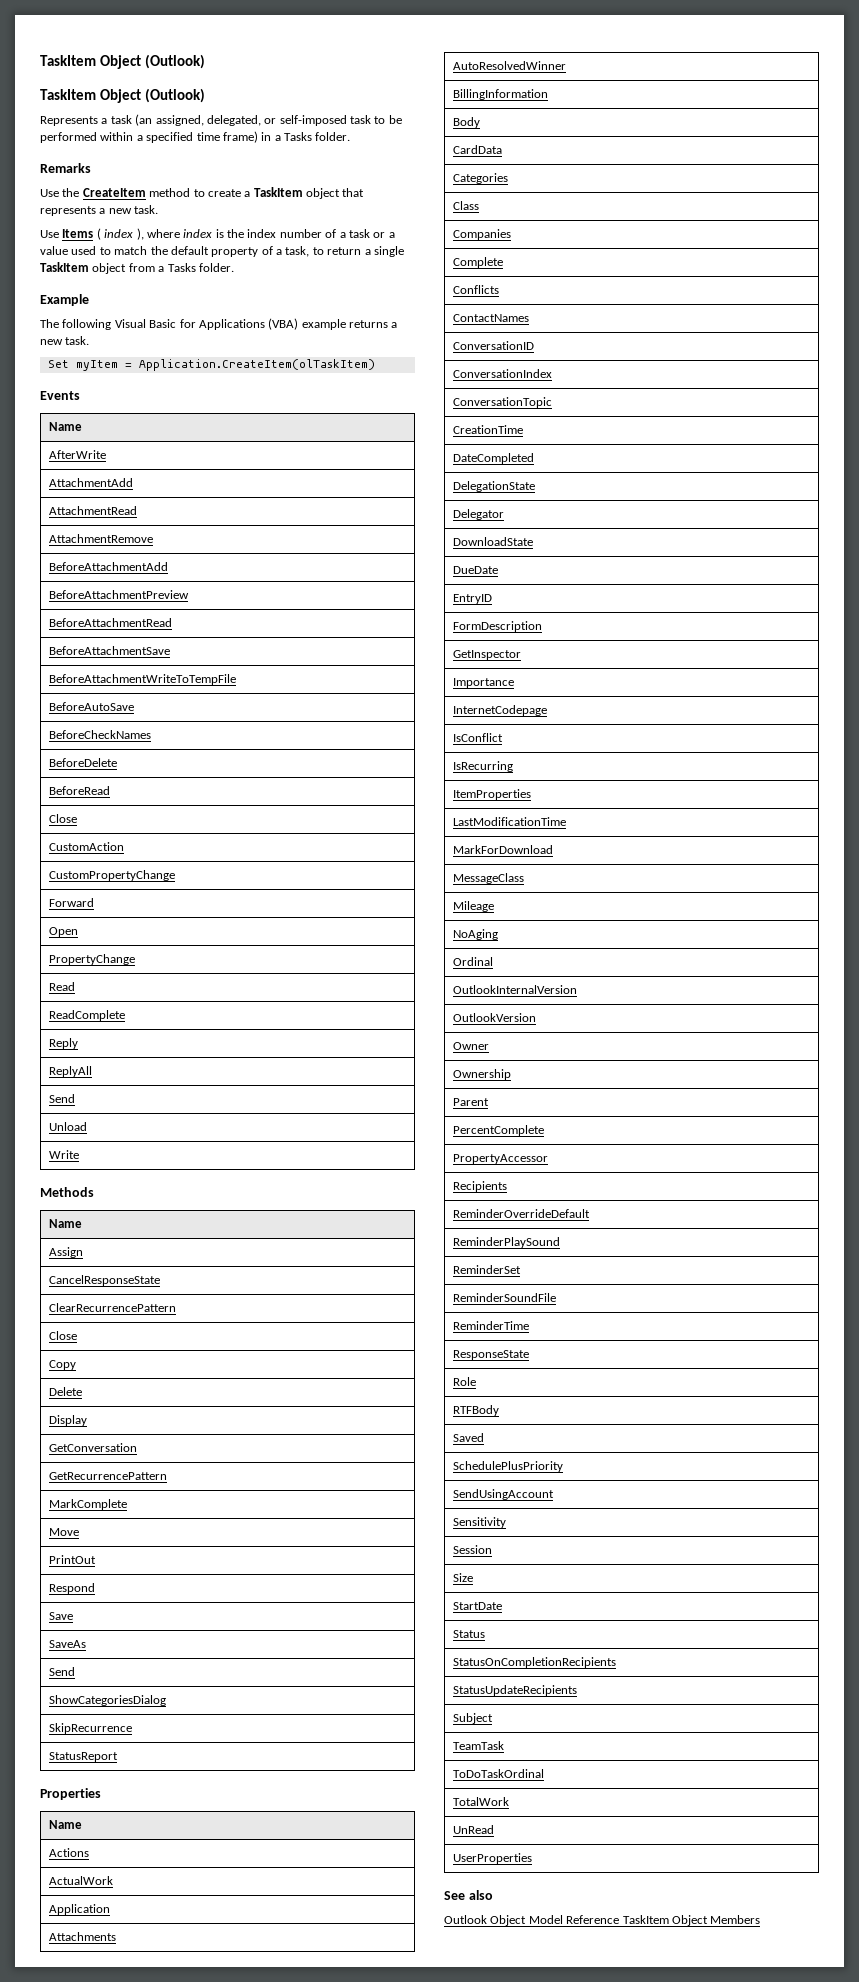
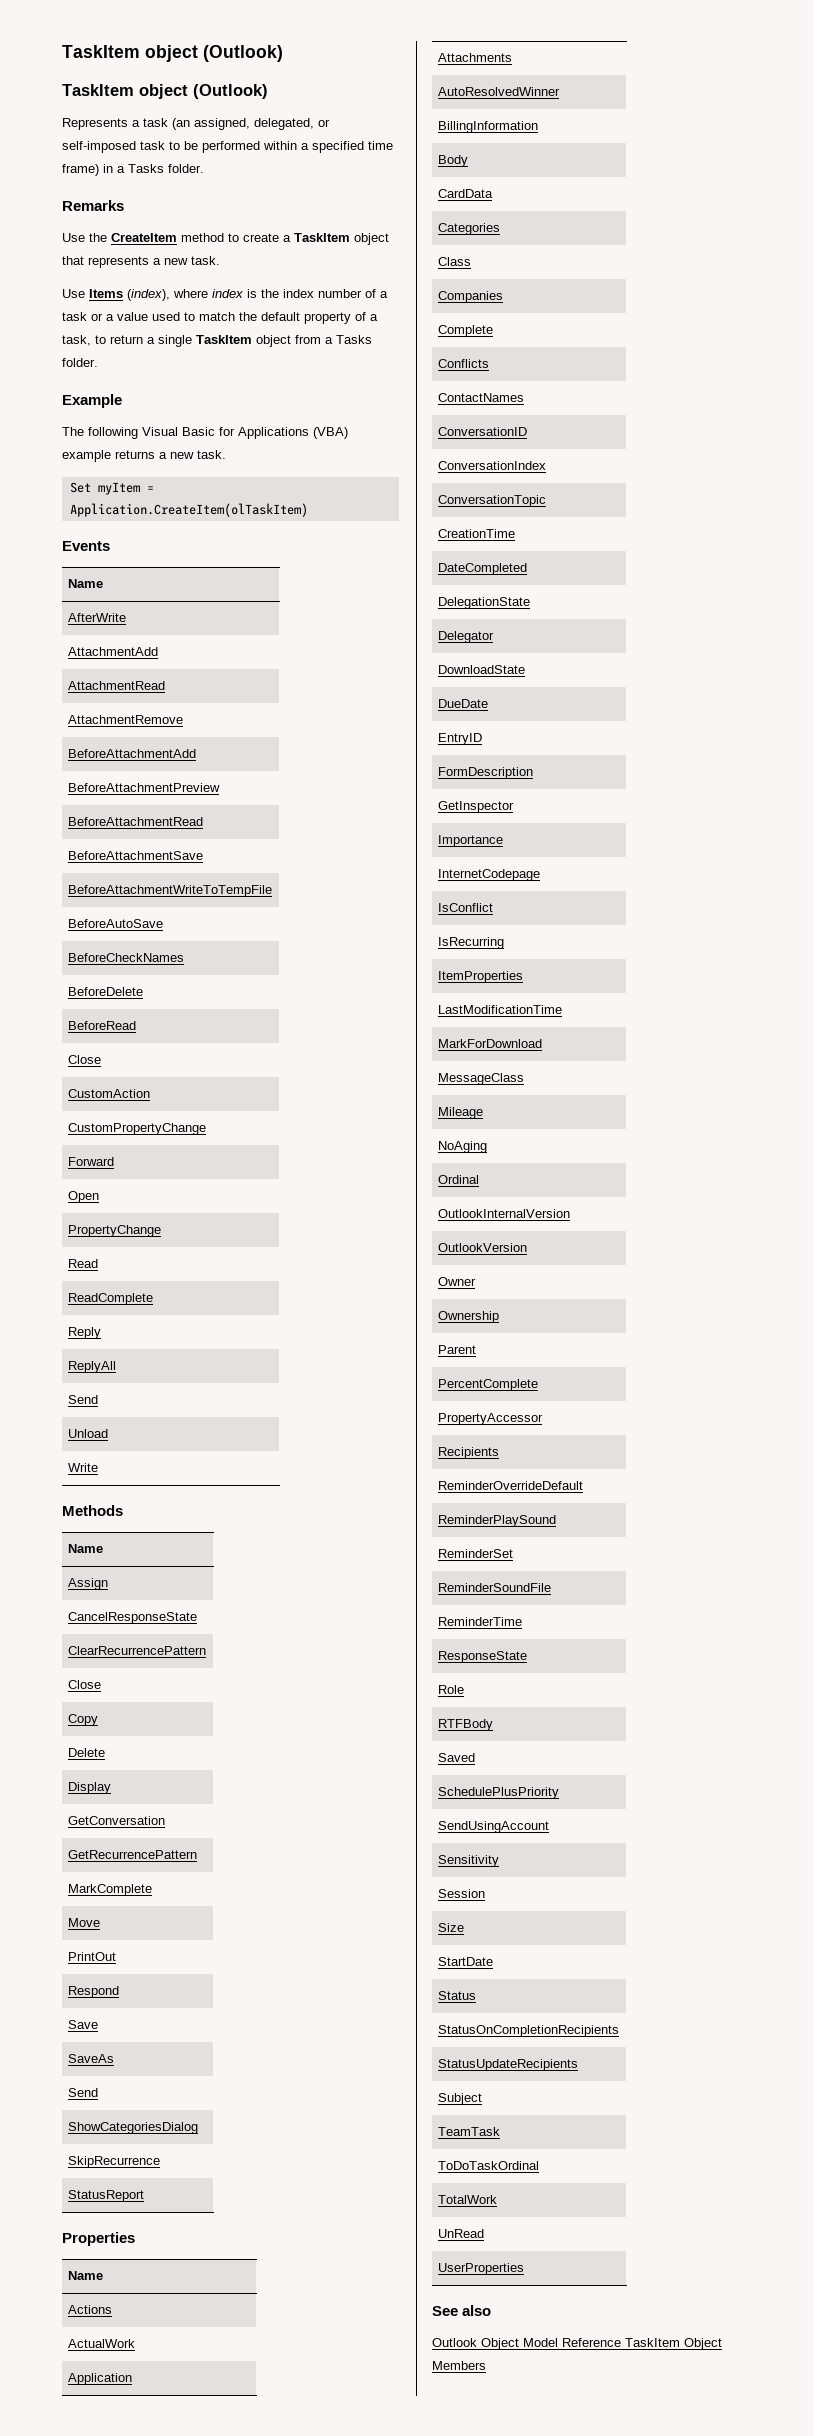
[40,55,142,69] TaskItem Object -> [62,45,198,62] TaskItem object
[99,89,141,103] Object -> [139,84,188,99] object
[96,228,144,240] ( index ), -> [127,289,170,301] (index),

